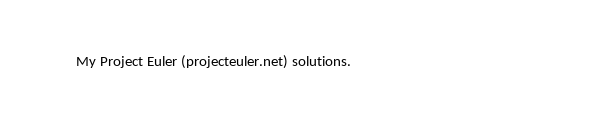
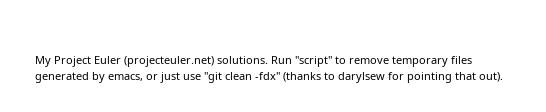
(351, 61) none -> [271,56,472,67] [35,72,503,83] Run "script" to remove temporary files generated by emacs, or just use "git clean -fdx" (thanks to darylsew for pointing that out).

